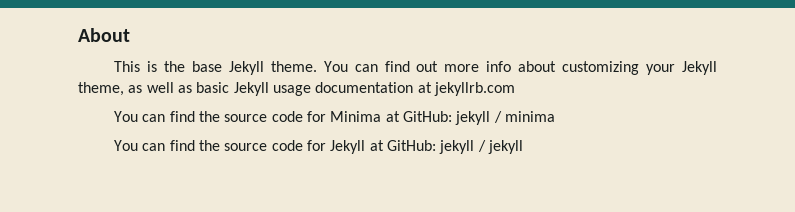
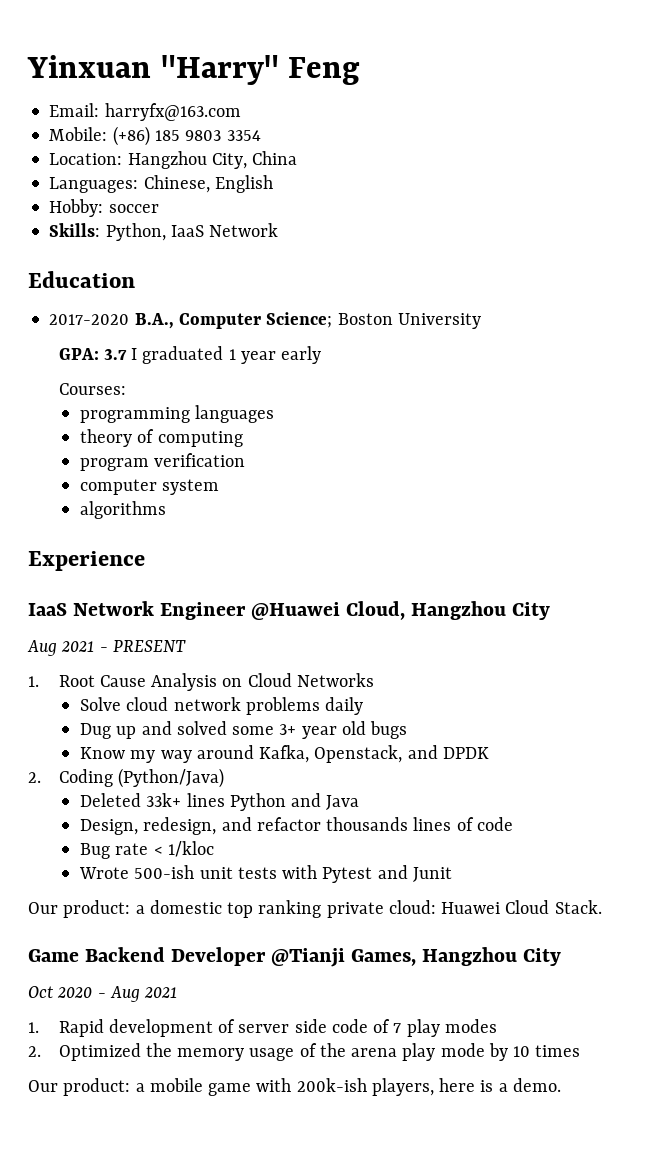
[78,28,130,42] [114,61,717,75] [78,82,515,96] [114,111,555,125] [114,140,523,154] About // This is the base Jekyll theme. You can find out more info about customizing your Jekyll theme, as well as basic Jekyll usage documentation at jekyllrb.com // You can find the source code for Minima at GitHub: jekyll / minima // You can find the source code for Jekyll at GitHub: jekyll / jekyll -> [27,55,361,85] [49,103,241,121] [49,126,261,146] [49,151,298,169] [49,175,273,193] [49,199,159,217] [49,223,279,241] [28,271,135,288] [49,312,481,329] [58,346,322,364] [58,383,126,395] [79,405,275,423] [79,429,243,447] [79,453,246,471] [79,479,220,495] [79,501,166,519] [28,551,145,571] [28,601,551,620] [27,640,186,656] [28,673,374,691] [79,697,364,715] [79,721,408,739] [79,745,489,763] [28,768,224,788] [79,793,360,811] [79,817,513,835] [79,841,214,859] [78,865,452,883] [28,900,602,918] [28,947,562,967] [28,986,178,1002] [28,1019,497,1037] [28,1043,581,1061] [28,1078,561,1096] Yinxuan "Harry" Feng // Email: harryfx@163.com // Mobile: (+86) 185 9803 3354 // Location: Hangzhou City, China // Languages: Chinese, English // Hobby: soccer // Skills: Python, IaaS Network // Education // 2017-2020 B.A., Computer Science; Boston University // GPA: 3.7 I graduated 1 year early // Courses: // programming languages // theory of computing // program verification // computer system // algorithms // Experience // IaaS Network Engineer @Huawei Cloud, Hangzhou City // Aug 2021 - PRESENT // 1. Root Cause Analysis on Cloud Networks // Solve cloud network problems daily // Dug up and solved some 3+ year old bugs // Know my way around Kafka, Openstack, and DPDK // 2. Coding (Python/Java) // Deleted 33k+ lines Python and Java // Design, redesign, and refactor thousands lines of code // Bug rate < 1/kloc // Wrote 500-ish unit tests with Pytest and Junit // Our product: a domestic top ranking private cloud: Huawei Cloud Stack. // Game Backend Developer @Tianji Games, Hangzhou City // Oct 2020 - Aug 2021 // 1. Rapid development of server side code of 7 play modes // 2. Optimized the memory usage of the arena play mode by 10 times // Our product: a mobile game with 200k-ish players, here is a demo.

